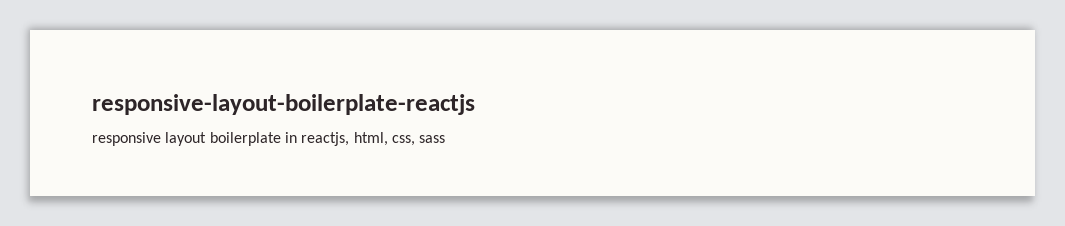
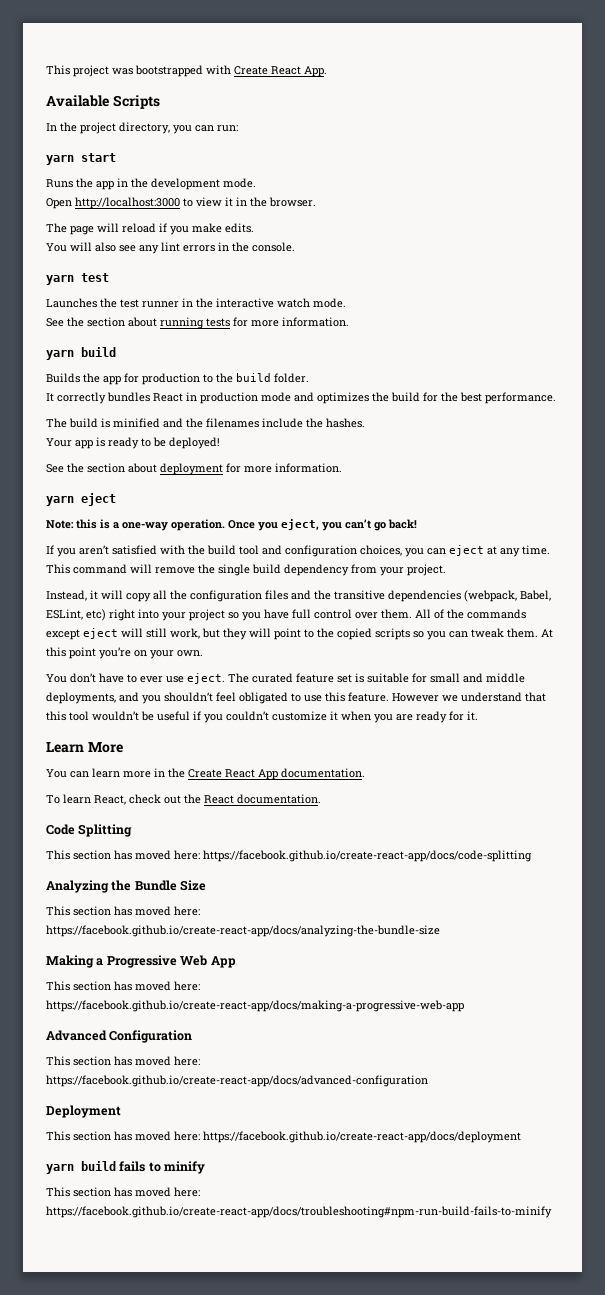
[92,94,475,115] [92,132,446,146] responsive-layout-boilerplate-reactjs // responsive layout boilerplate in reactjs, html, css, sass -> [46,65,327,77] [46,95,160,109] [46,122,238,134] [46,153,116,165] [46,178,256,190] [46,197,316,209] [46,223,254,235] [46,242,295,254] [46,273,109,285] [46,298,346,308] [46,317,349,329] [46,347,116,360] [46,373,309,385] [46,392,556,404] [46,418,365,428] [46,437,220,449] [46,463,342,475] [46,493,116,506] [46,519,417,531] [46,545,550,557] [46,564,446,576] [46,590,551,602] [46,609,526,621] [46,628,553,640] [46,647,203,659] [46,673,525,684] [46,692,546,704] [46,711,478,723] [46,742,123,753] [46,768,365,780] [46,794,321,805] [46,824,133,837] [46,850,532,862] [46,880,207,893] [46,906,200,916] [46,925,440,937] [46,955,236,968] [46,981,200,991] [46,1000,464,1012] [46,1030,193,1043] [46,1056,200,1066] [46,1075,428,1087] [46,1105,121,1118] [46,1131,521,1143] [46,1161,206,1174] [46,1187,200,1197] [46,1206,552,1218] This project was bootstrapped with Create React App. // Available Scripts // In the project directory, you can run: // yarn start // Runs the app in the development mode. // Open http://localhost:3000 to view it in the browser. // The page will reload if you make edits. // You will also see any lint errors in the console. // yarn test // Launches the test runner in the interactive watch mode. // See the section about running tests for more information. // yarn build // Builds the app for production to the build folder. // It correctly bundles React in production mode and optimizes the build for the best performance. // The build is minified and the filenames include the hashes. // Your app is ready to be deployed! // See the section about deployment for more information. // yarn eject // Note: this is a one-way operation. Once you eject, you can’t go back! // If you aren’t satisfied with the build tool and configuration choices, you can eject at any time. This command will remove the single build dependency from your project. // Instead, it will copy all the configuration files and the transitive dependencies (webpack, Babel, ESLint, etc) right into your project so you have full control over them. All of the commands except eject will still work, but they will point to the copied scripts so you can tweak them. At this point you’re on your own. // You don’t have to ever use eject. The curated feature set is suitable for small and middle deployments, and you shouldn’t feel obligated to use this feature. However we understand that this tool wouldn’t be useful if you couldn’t customize it when you are ready for it. // Learn More // You can learn more in the Create React App documentation. // To learn React, check out the React documentation. // Code Splitting // This section has moved here: https://facebook.github.io/create-react-app/docs/code-splitting // Analyzing the Bundle Size // This section has moved here: https://facebook.github.io/create-react-app/docs/analyzing-the-bundle-size // Making a Progressive Web App // This section has moved here: https://facebook.github.io/create-react-app/docs/making-a-progressive-web-app // Advanced Configuration // This section has moved here: https://facebook.github.io/create-react-app/docs/advanced-configuration // Deployment // This section has moved here: https://facebook.github.io/create-react-app/docs/deployment // yarn build fails to minify // This section has moved here: https://facebook.github.io/create-react-app/docs/troubleshooting#npm-run-build-fails-to-minify

